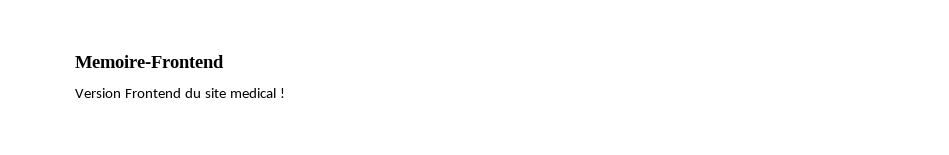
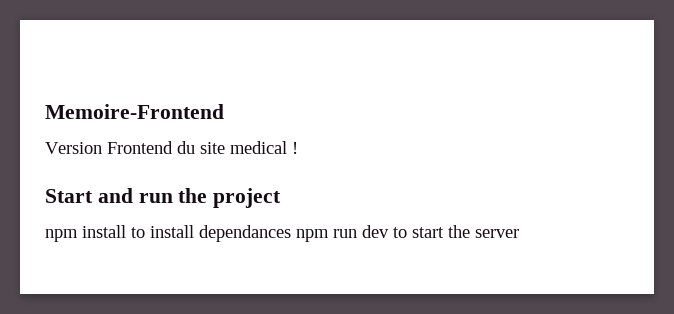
(285, 93) none -> [45,188,282,208] [45,225,519,242] // Start and run the project // npm install to install dependances npm run dev to start the server

